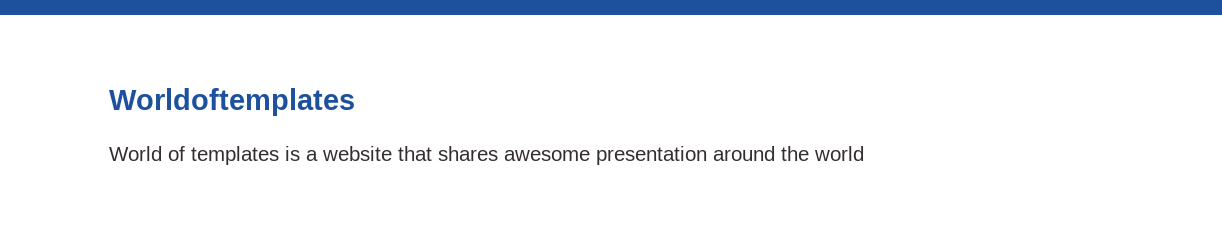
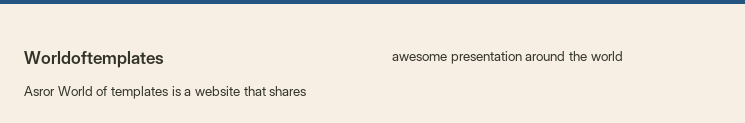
(355, 102) none -> [24,86,55,96] Asror

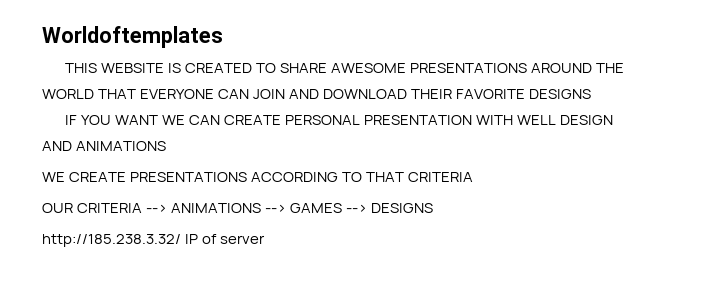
[24,86,307,99] [392,51,623,64] Asror World of templates is a website that shares awesome presentation around the world -> [64,63,625,73] [42,89,592,99] [64,115,614,125] [42,141,167,151] [42,172,474,182] [42,203,434,213] [42,234,266,247] THIS WEBSITE IS CREATED TO SHARE AWESOME PRESENTATIONS AROUND THE WORLD THAT EVERYONE CAN JOIN AND DOWNLOAD THEIR FAVORITE DESIGNS // IF YOU WANT WE CAN CREATE PERSONAL PRESENTATION WITH WELL DESIGN AND ANIMATIONS // WE CREATE PRESENTATIONS ACCORDING TO THAT CRITERIA // OUR CRITERIA --> ANIMATIONS --> GAMES --> DESIGNS // http://185.238.3.32/ IP of server

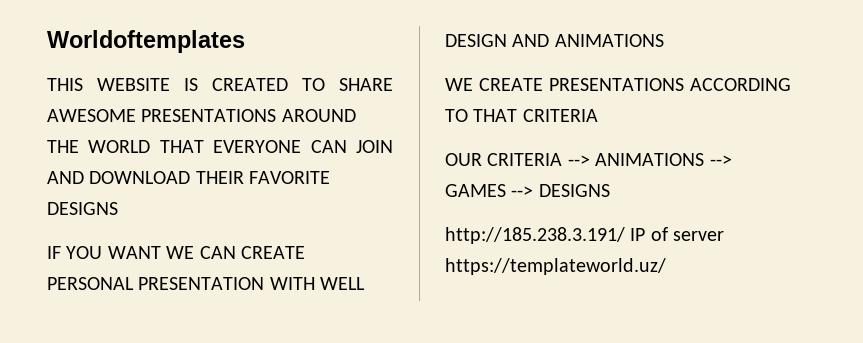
[42,234,181,247] http://185.238.3.32/ -> [445,227,625,244] http://185.238.3.191/
(266, 239) none -> [445,258,666,275] https://templateworld.uz/

